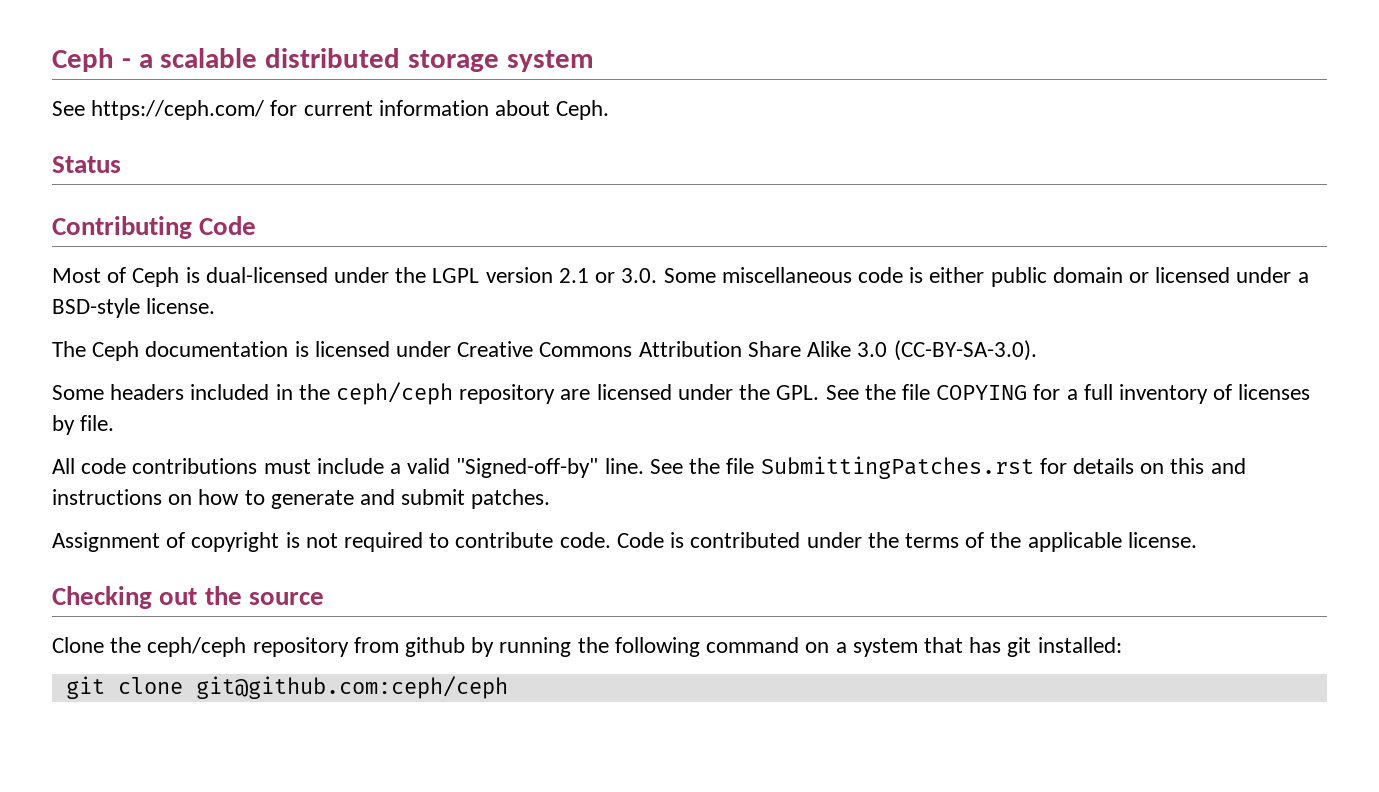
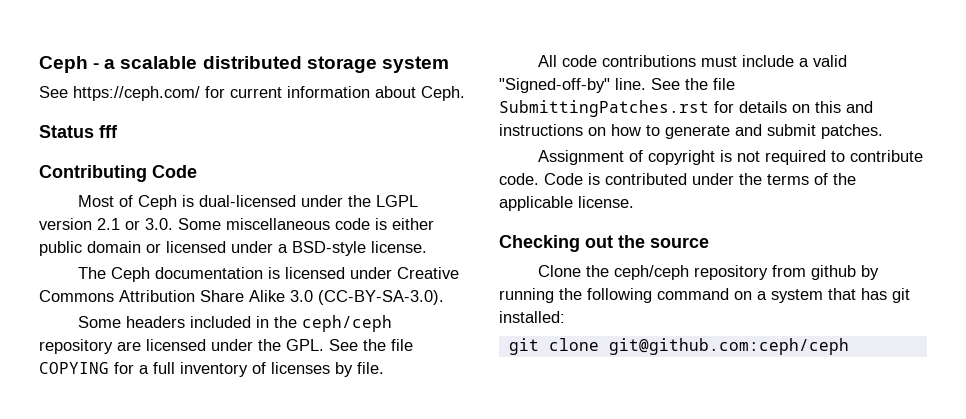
(121, 164) none -> [99,125,118,138] fff

